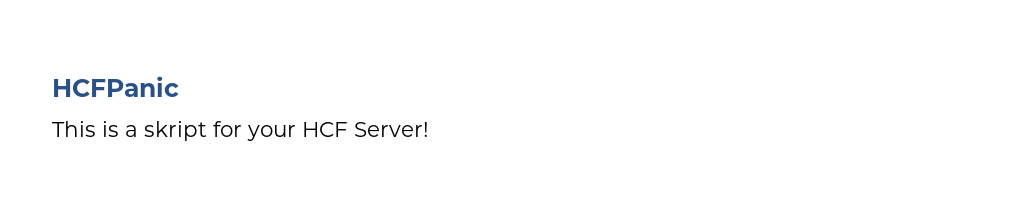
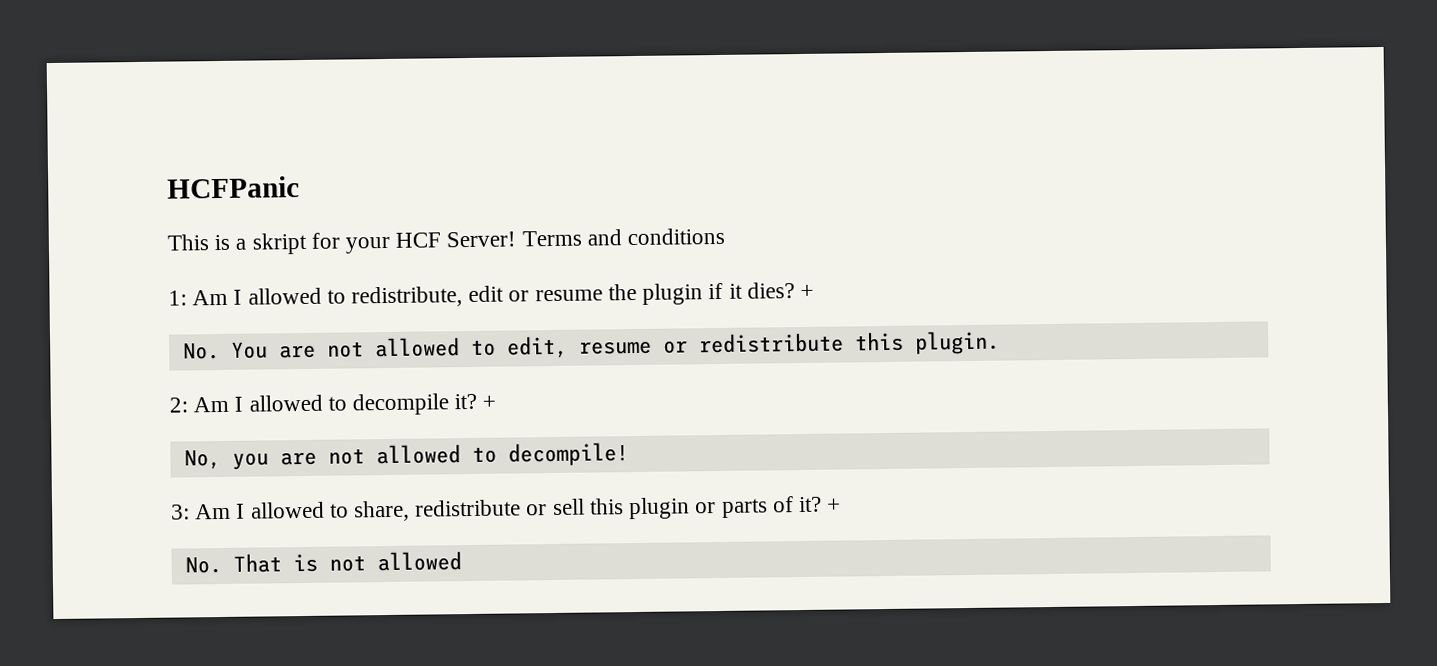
(429, 129) none -> [521,227,726,247] [168,282,814,308] [182,330,1000,360] [169,393,497,416] [183,442,629,470] [171,496,842,522] [184,551,462,574] Terms and conditions // 1: Am I allowed to redistribute, edit or resume the plugin if it dies? + // No. You are not allowed to edit, resume or redistribute this plugin. // 2: Am I allowed to decompile it? + // No, you are not allowed to decompile! // 3: Am I allowed to share, redistribute or sell this plugin or parts of it? + // No. That is not allowed

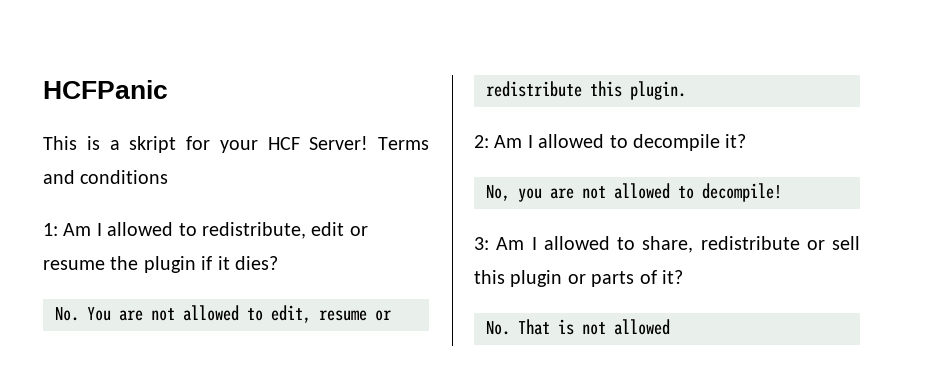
[799,283,814,299] + -> (278, 263) none
[482,394,497,409] + -> (747, 141) none
[826,497,842,512] + -> (683, 277) none

